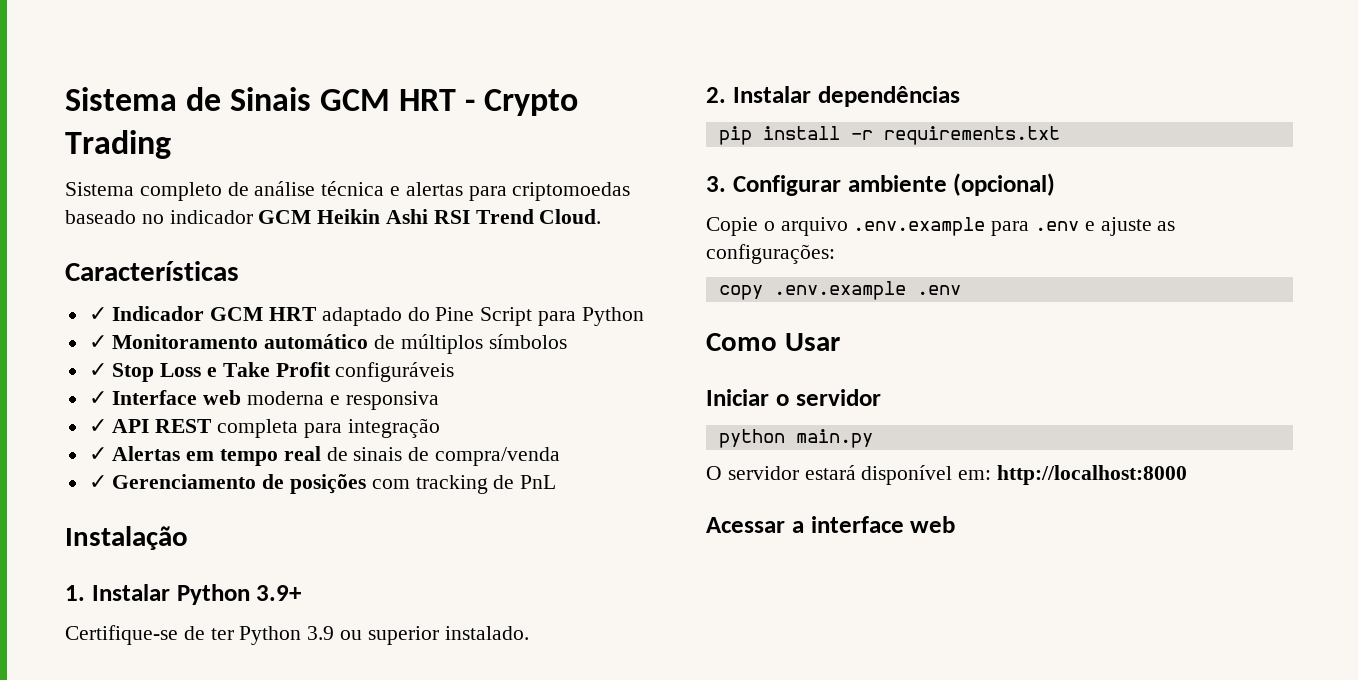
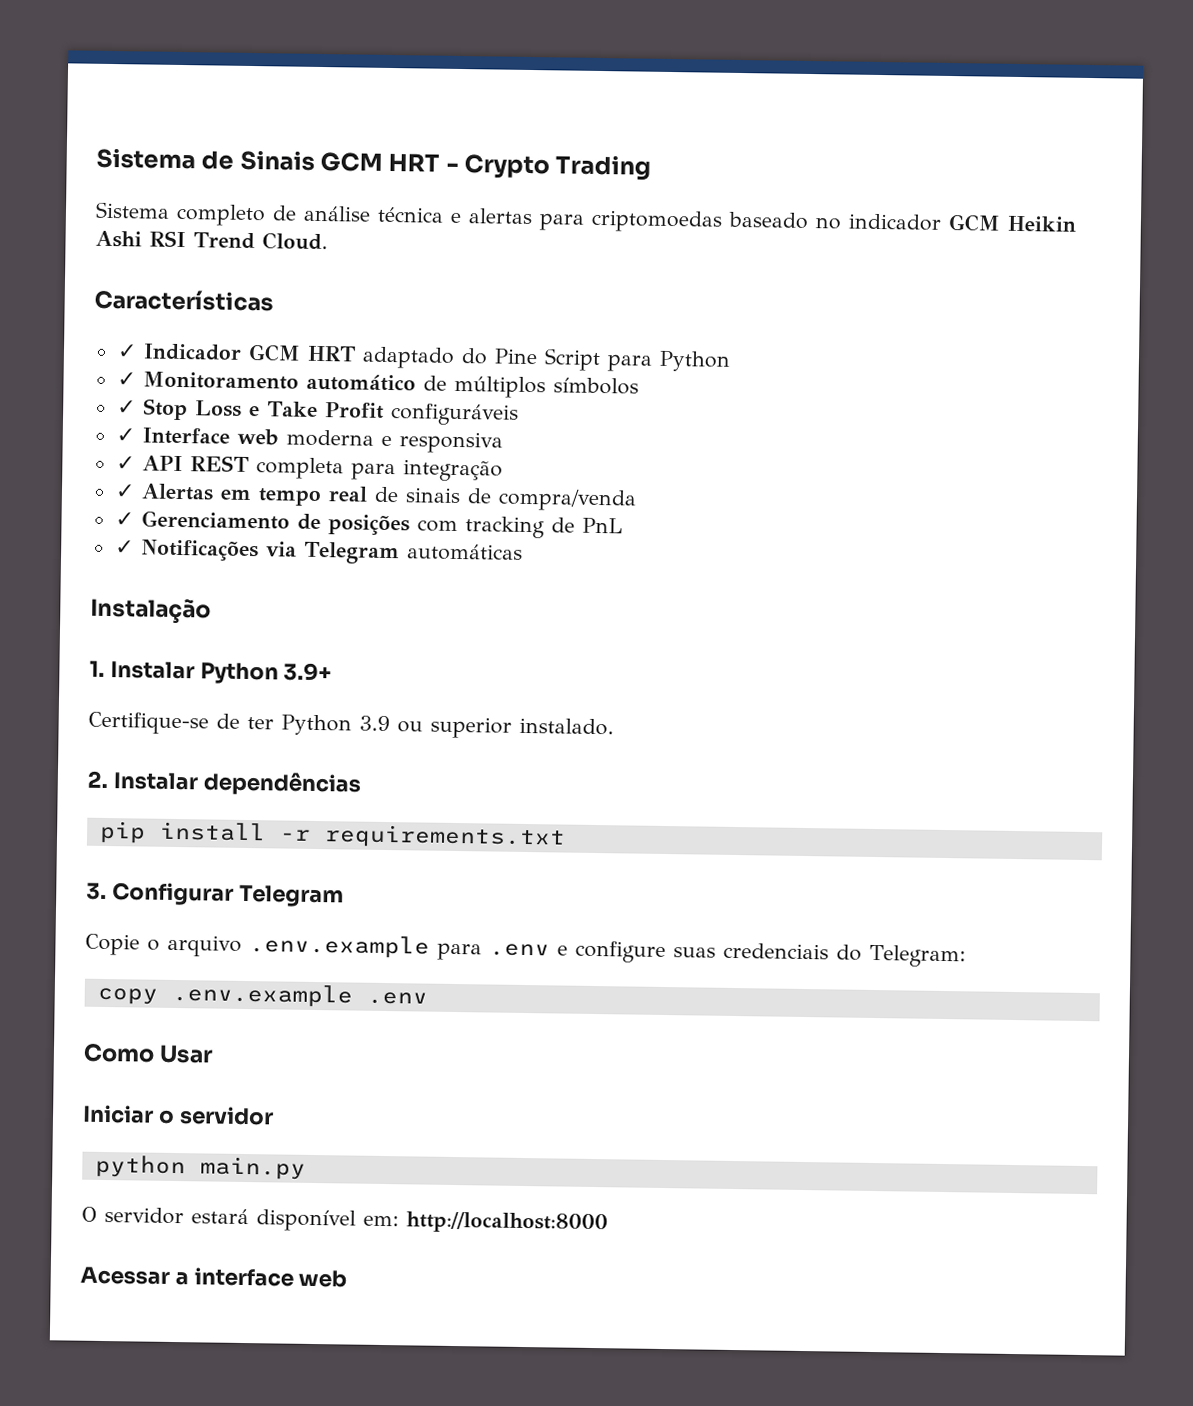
(557, 482) none -> [114,539,523,565] // ✓ Notificações via Telegram automáticas
[847,173,1056,196] ambiente (opcional) -> [238,884,344,908] Telegram
[1100,217,1176,236] [706,244,835,264] ajuste as configurações: -> [575,940,966,968] configure suas credenciais do Telegram:

